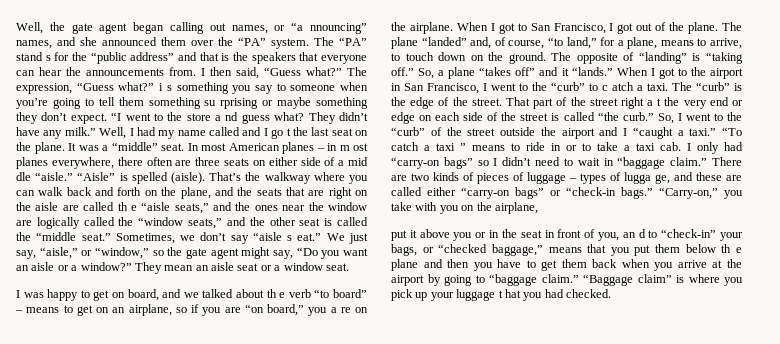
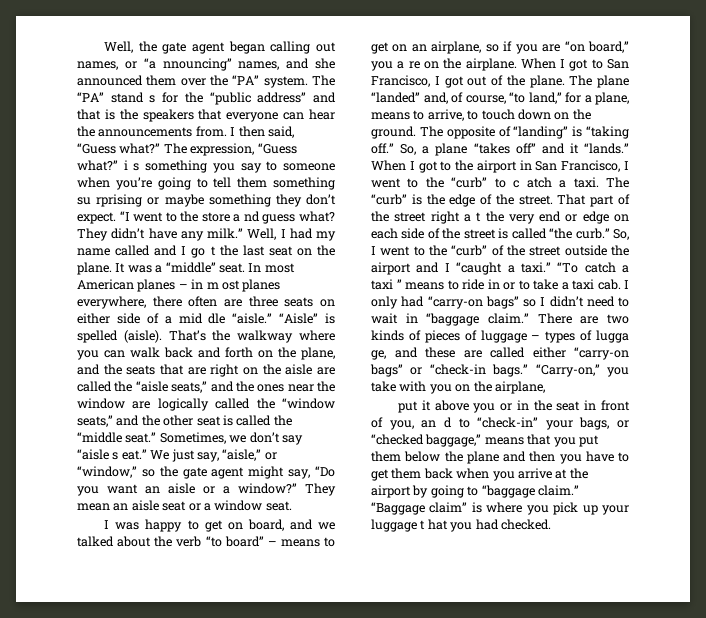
[117,202,137,211] th e -> [114,381,133,392] the
[266,289,286,298] th e -> [154,536,173,547] the
[721,244,742,253] th e -> [444,451,463,462] the

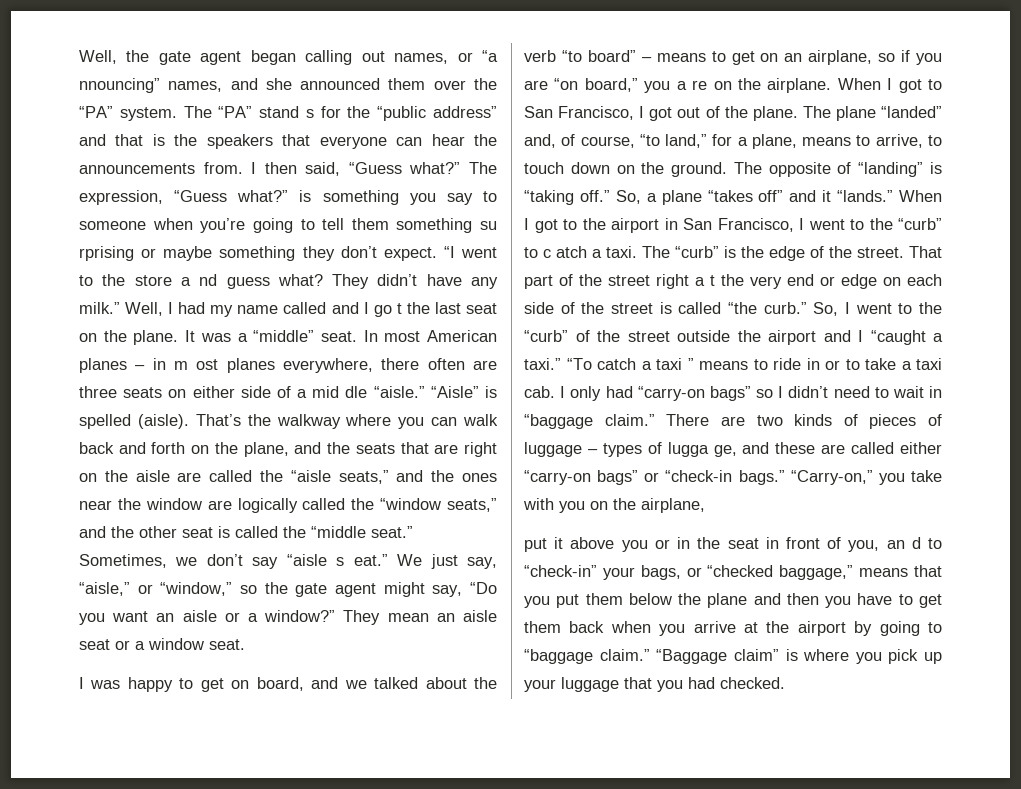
[123,160,140,171] i s -> [299,190,312,202] is
[420,519,448,530] t hat -> [624,677,652,689] that

